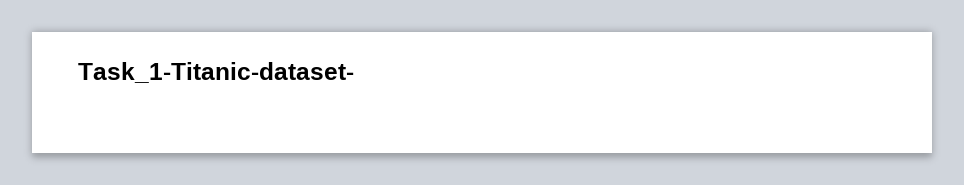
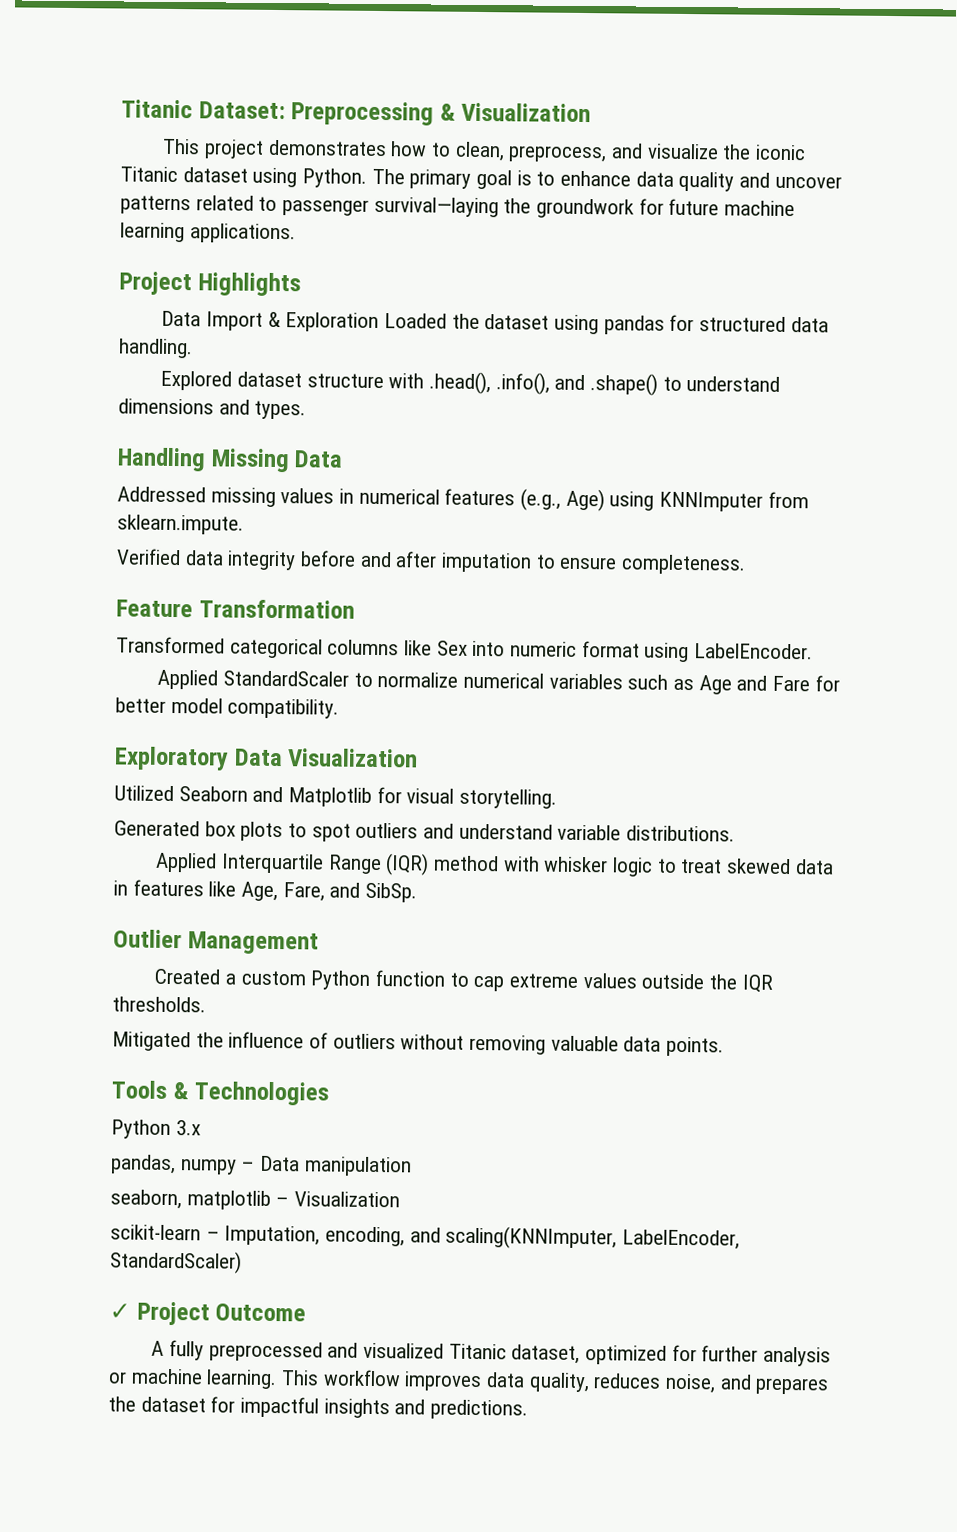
[78,62,354,83] Task_1-Titanic-dataset- -> [121,99,592,126] [162,138,806,163] [120,166,842,192] [120,195,796,219] [120,222,296,244] [119,271,301,297] [161,310,829,335] [118,338,193,359] [160,370,781,396] [118,398,307,420] [117,447,344,473] [117,486,809,512] [117,514,244,535] [116,548,747,575] [116,599,355,619] [116,636,814,663] [157,669,840,695] [115,697,340,719] [114,746,419,771] [114,785,558,809] [114,820,736,842] [155,852,834,877] [113,879,418,903] [113,929,319,955] [154,968,773,993] [112,996,206,1013] [112,1031,725,1057] [111,1080,330,1106] [111,1119,201,1140] [111,1154,412,1177] [110,1189,401,1210] [110,1224,741,1250] [110,1250,242,1274] [109,1301,307,1326] [151,1339,831,1367] [108,1368,830,1395] [108,1396,529,1420] Titanic Dataset: Preprocessing & Visualization // This project demonstrates how to clean, preprocess, and visualize the iconic Titanic dataset using Python. The primary goal is to enhance data quality and uncover patterns related to passenger survival—laying the groundwork for future machine learning applications. // Project Highlights // Data Import & Exploration Loaded the dataset using pandas for structured data handling. // Explored dataset structure with .head(), .info(), and .shape() to understand dimensions and types. // Handling Missing Data // Addressed missing values in numerical features (e.g., Age) using KNNImputer from sklearn.impute. // Verified data integrity before and after imputation to ensure completeness. // Feature Transformation // Transformed categorical columns like Sex into numeric format using LabelEncoder. // Applied StandardScaler to normalize numerical variables such as Age and Fare for better model compatibility. // Exploratory Data Visualization // Utilized Seaborn and Matplotlib for visual storytelling. // Generated box plots to spot outliers and understand variable distributions. // Applied Interquartile Range (IQR) method with whisker logic to treat skewed data in features like Age, Fare, and SibSp. // Outlier Management // Created a custom Python function to cap extreme values outside the IQR thresholds. // Mitigated the influence of outliers without removing valuable data points. // Tools & Technologies // Python 3.x // pandas, numpy – Data manipulation // seaborn, matplotlib – Visualization // scikit-learn – Imputation, encoding, and scaling(KNNImputer, LabelEncoder, StandardScaler) // ✓ Project Outcome // A fully preprocessed and visualized Titanic dataset, optimized for further analysis or machine learning. This workflow improves data quality, reduces noise, and prepares the dataset for impactful insights and predictions.

